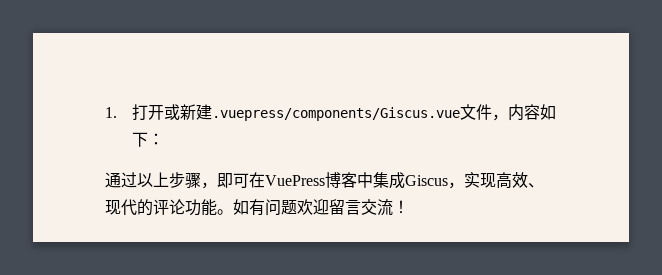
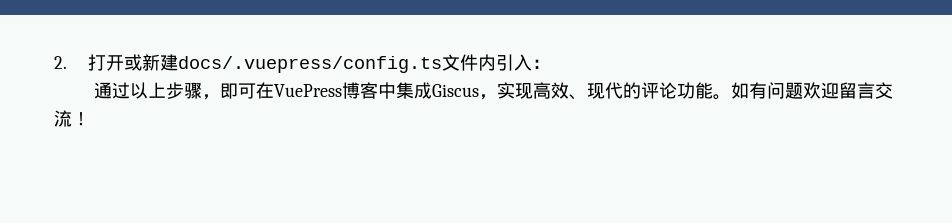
[105,107,117,118] 1. -> [54,56,67,69] 2.
[212,104,557,121] [132,132,149,147] .vuepress/components/Giscus.vue文件，内容如下 -> [177,54,532,73] docs/.vuepress/config.ts文件内引入

